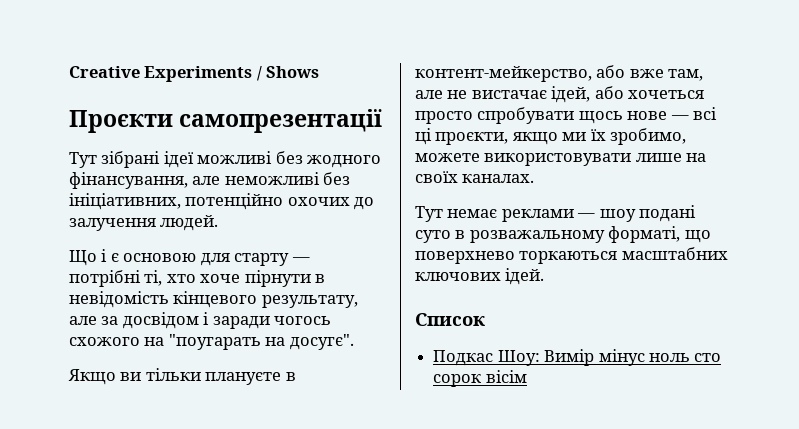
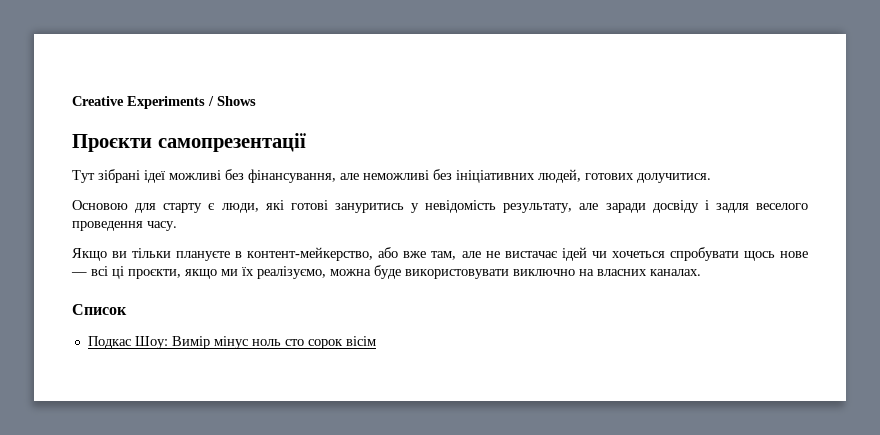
[307,155,382,168] жодного -> (244, 174) none
[69,193,375,210] [69,215,219,231] [69,249,310,266] [69,270,326,287] [69,291,358,308] [69,312,332,329] [69,334,354,350] ініціативних, потенційно охочих до залучення людей. // Що і є основою для старту — потрібні ті, хто хоче пірнути в невідомість кінцевого результату, але за досвідом і заради чогось схожого на "поугарать на досугє". -> [456,169,711,183] [72,200,808,213] [72,221,177,231] ініціативних людей, готових долучитися. // Основою для старту є люди, які готові зануритись у невідомість результату, але заради досвіду і задля веселого проведення часу.
[551,86,705,103] [415,111,473,124] ідей, або хочеться просто -> [561,247,665,261] ідей чи хочеться
[610,128,687,145] [415,153,707,166] [415,171,535,183] [415,205,697,222] [415,226,711,243] [415,247,728,264] [415,268,545,285] зробимо, можете використовувати лише на своїх каналах. // Тут немає реклами — шоу подані суто в розважальному форматі, що поверхнево торкаються масштабних ключових ідей. -> [257,265,701,279] реалізуємо, можна буде використовувати виключно на власних каналах.

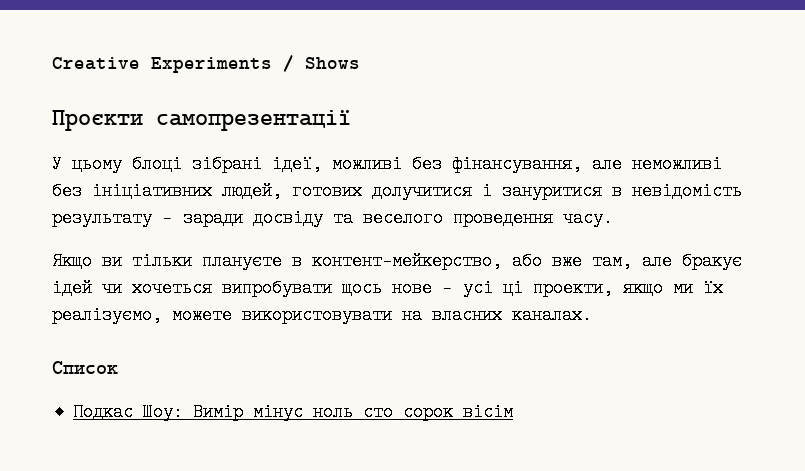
[72,169,165,183] Тут зібрані ідеї -> [52,155,322,173] У цьому блоці зібрані ідеї,
[637,173,711,183] [72,200,749,213] долучитися. // Основою для старту є люди, які готові зануритись у невідомість результату, але заради досвіду і задля -> [372,183,742,200] [52,210,353,227] долучитися і зануритися в невідомість результату — заради досвіду та
[485,251,557,258] не вистачає -> [682,253,742,270] бракує
[669,247,739,261] спробувати -> [222,280,332,297] випробувати
[91,266,181,279] всі ці проєкти, -> [463,279,613,297] усі ці проекти,
[330,265,575,279] можна буде використовувати виключно -> [172,307,392,324] можете використовувати

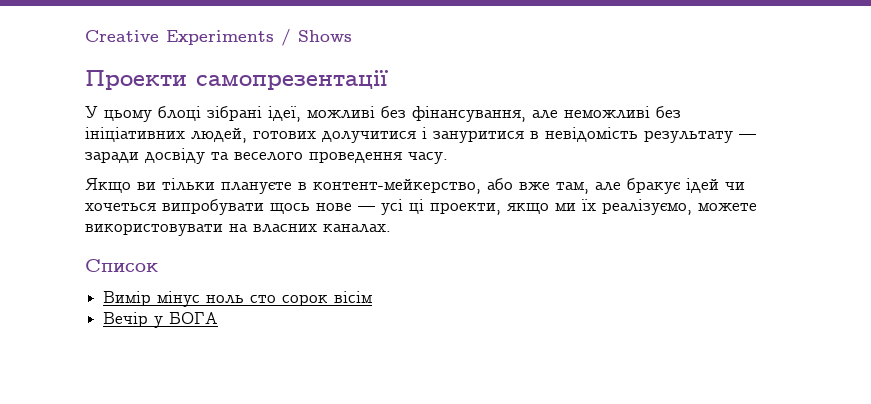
[52,110,143,131] Проєкти -> [85,70,187,90] Проекти
[73,403,184,421] Подкас Шоу: -> (158, 265) none
(514, 412) none -> [103,312,219,328] // Вечір у БОГА

